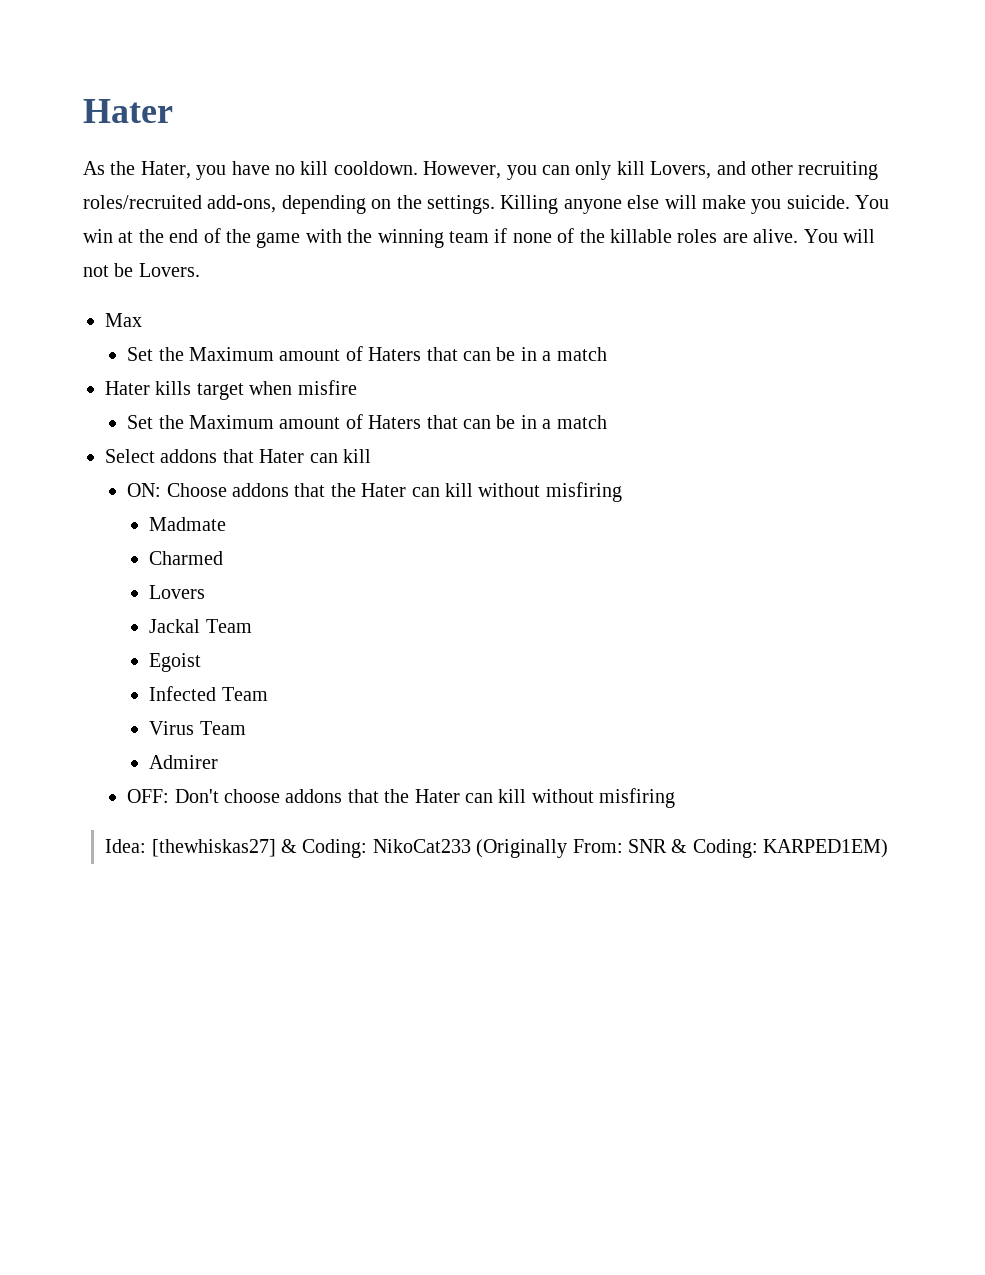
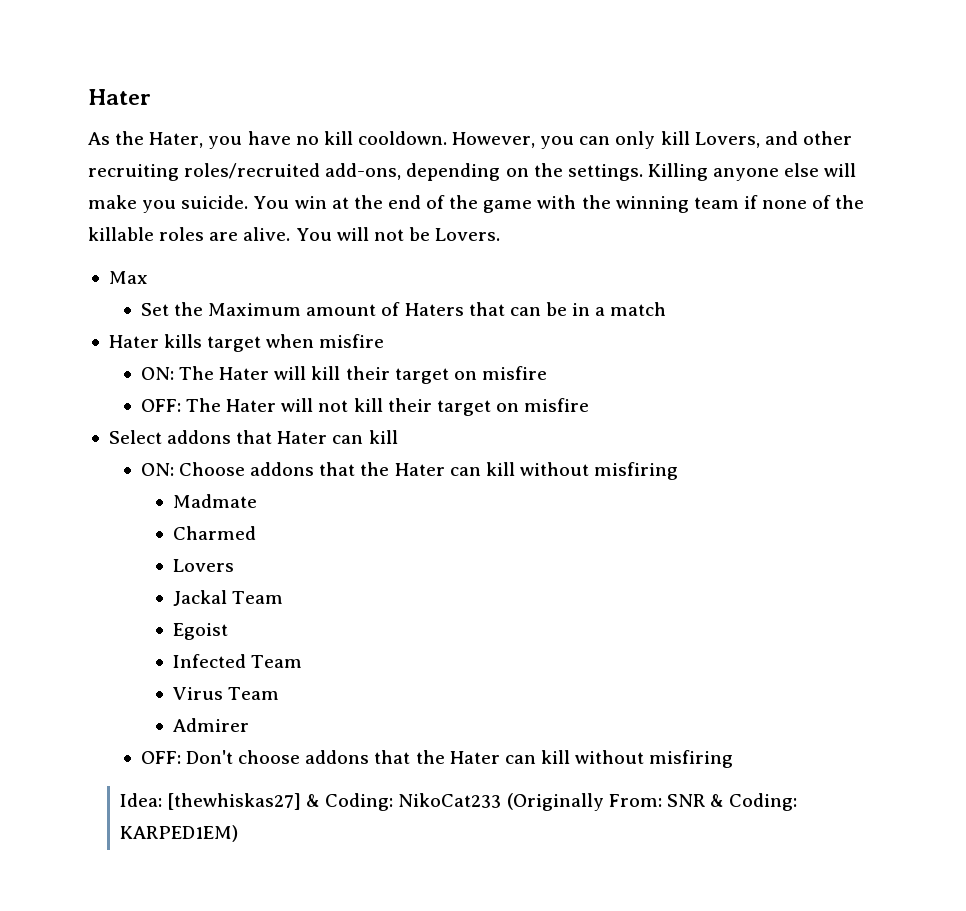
[127,414,607,429] Set the Maximum amount of Haters that can be in a match -> [140,366,547,384] [140,398,590,416] ON: The Hater will kill their target on misfire // OFF: The Hater will not kill their target on misfire

